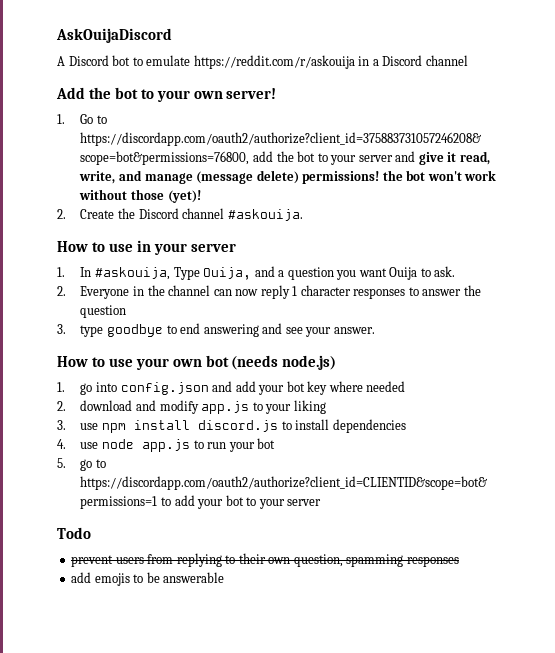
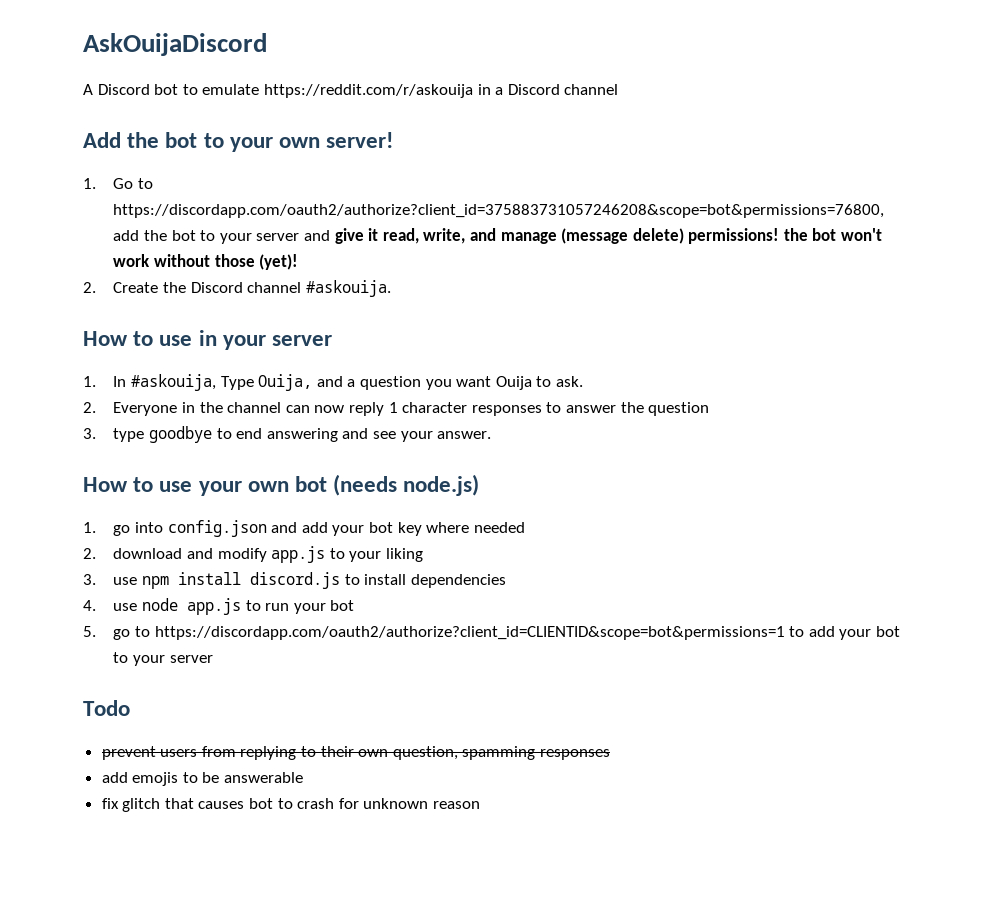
(225, 577) none -> [101,798,481,812] // fix glitch that causes bot to crash for unknown reason

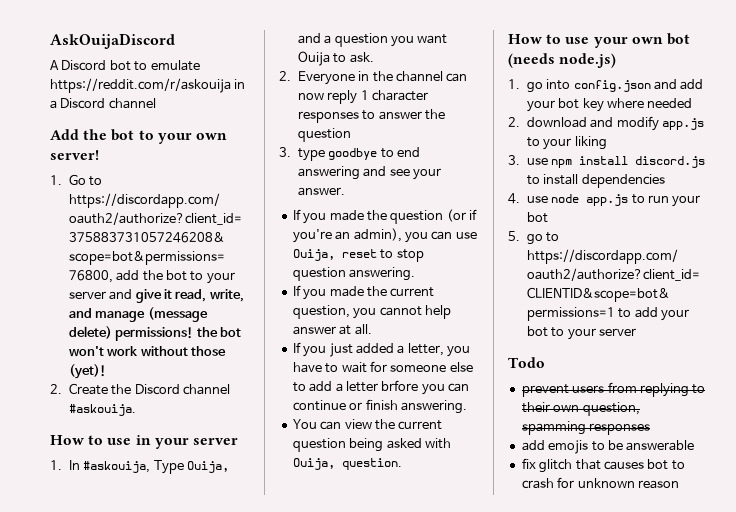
(492, 435) none -> [292,209,477,224] [292,228,477,243] [292,249,424,262] [292,267,416,281] [292,285,435,300] [292,305,451,319] [292,324,372,335] [292,342,470,357] [292,361,473,373] [292,380,469,395] [292,399,467,414] [292,419,443,430] [292,438,451,452] [292,458,402,470] // If you made the question (or if you're an admin), you can use Ouija, reset to stop question answering. // If you made the current question, you cannot help answer at all. // If you just added a letter, you have to wait for someone else to add a letter brfore you can continue or finish answering. // You can view the current question being asked with Ouija, question.

